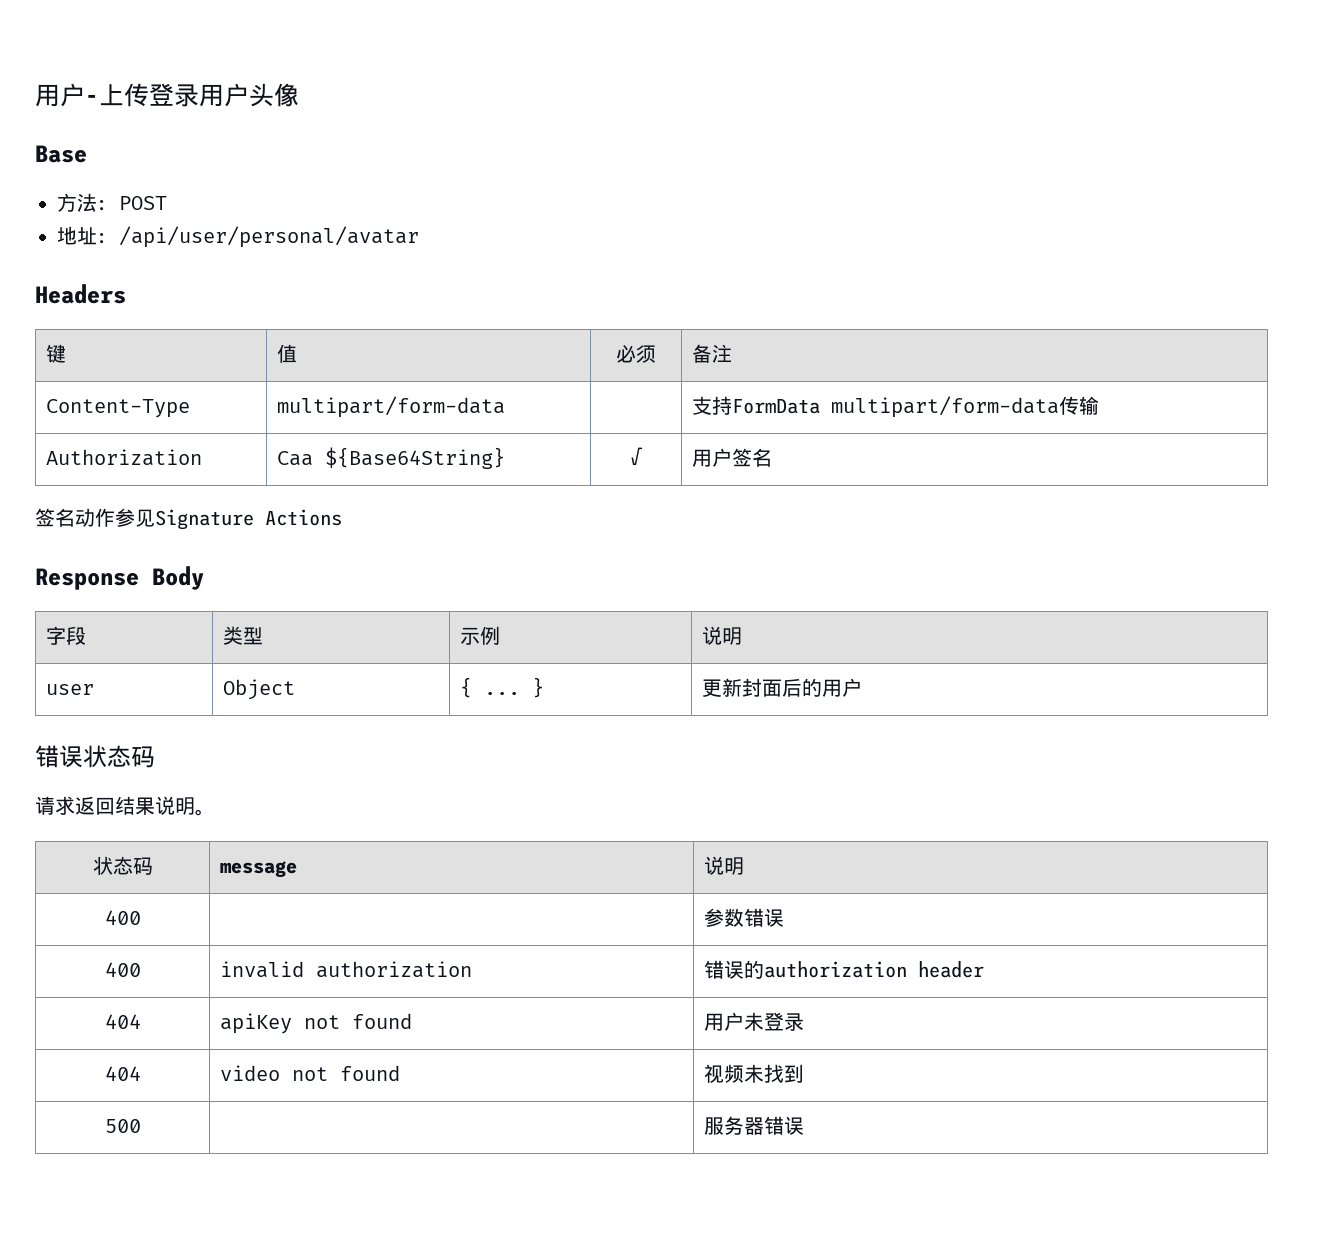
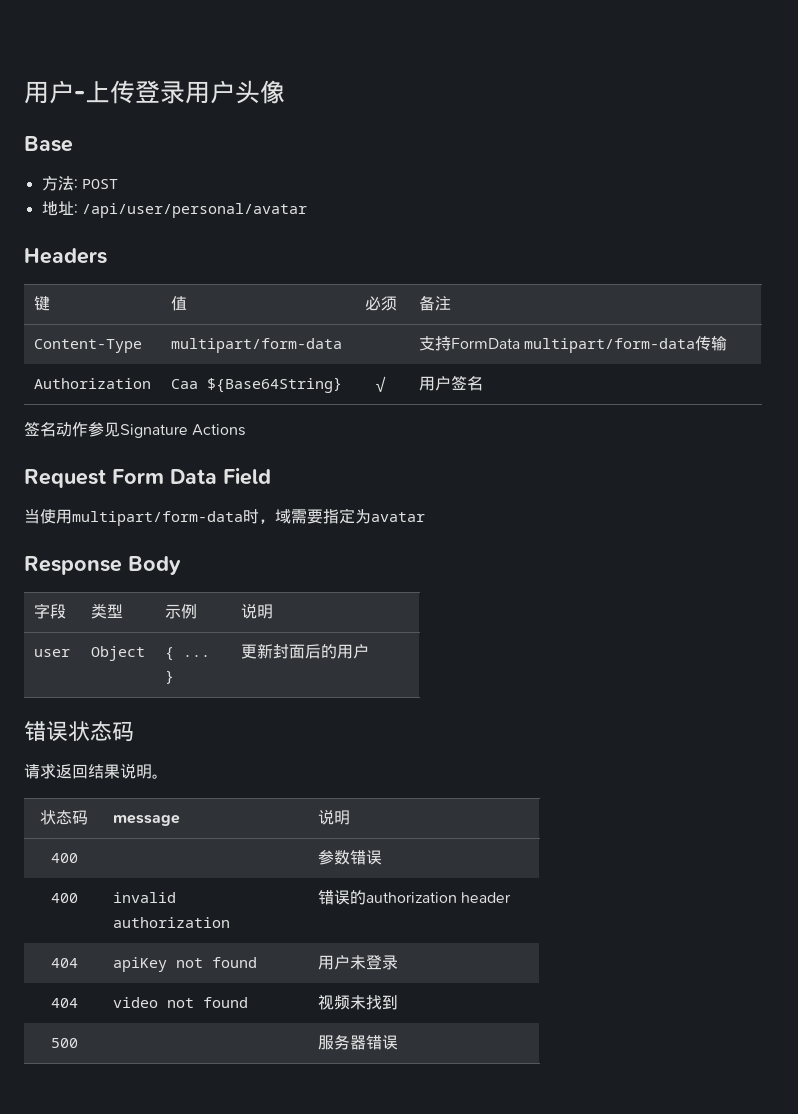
(342, 517) none -> [24,468,271,488] [24,508,425,526] // Request Form Data Field // 当使用multipart/form-data时，域需要指定为avatar

